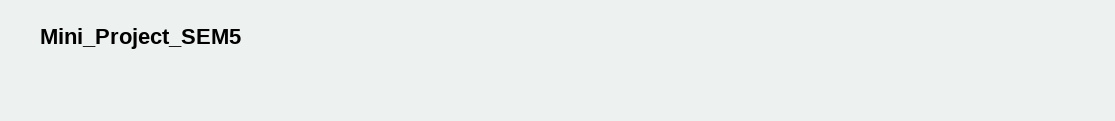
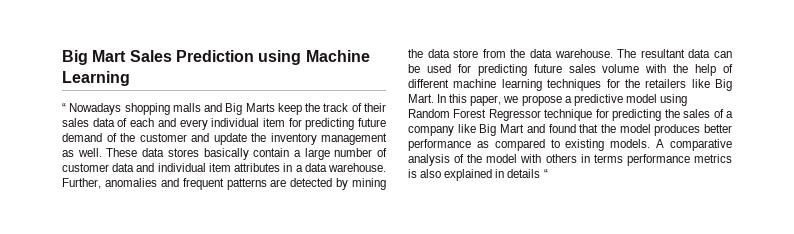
[40,28,241,49] Mini_Project_SEM5 -> [62,50,370,65] [62,71,130,86] [62,103,386,115] [62,118,386,130] [62,133,387,145] [62,148,387,160] [62,163,387,172] [62,178,386,190] [408,49,732,58] [408,64,733,76] [408,79,732,91] [408,94,687,106] [408,109,733,121] [408,124,732,136] [408,139,732,151] [408,154,732,166] [408,169,548,181] Big Mart Sales Prediction using Machine Learning // “ Nowadays shopping malls and Big Marts keep the track of their sales data of each and every individual item for predicting future demand of the customer and update the inventory management as well. These data stores basically contain a large number of customer data and individual item attributes in a data warehouse. Further, anomalies and frequent patterns are detected by mining the data store from the data warehouse. The resultant data can be used for predicting future sales volume with the help of different machine learning techniques for the retailers like Big Mart. In this paper, we propose a predictive model using Random Forest Regressor technique for predicting the sales of a company like Big Mart and found that the model produces better performance as compared to existing models. A comparative analysis of the model with others in terms performance metrics is also explained in details “

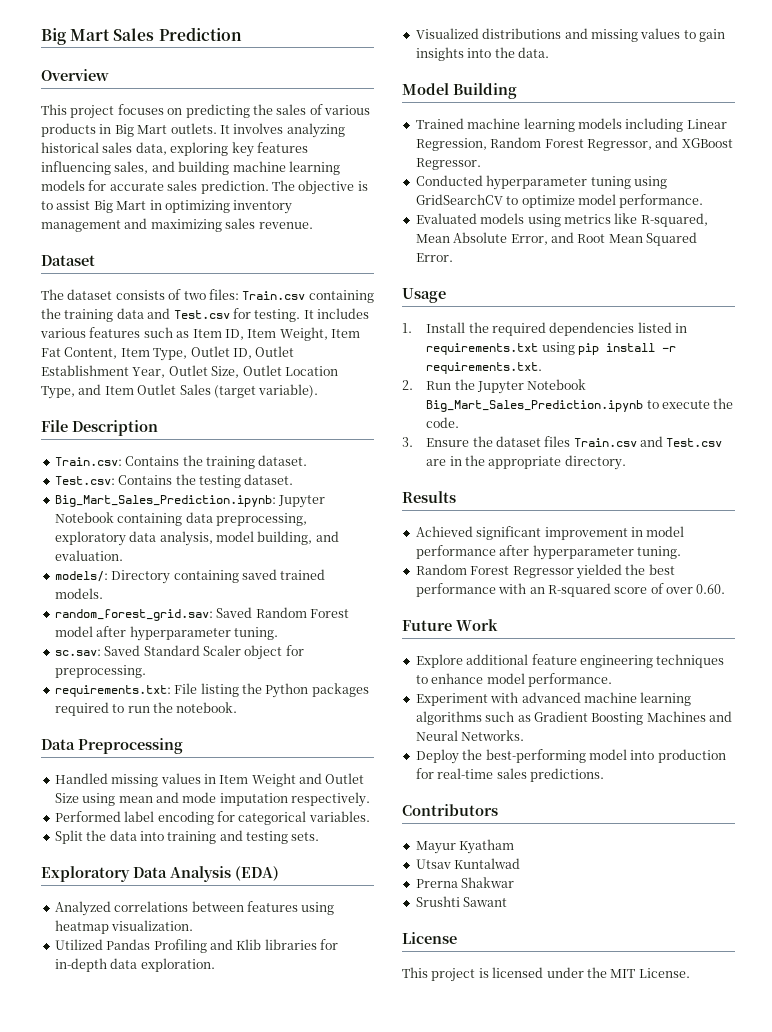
[258,50,370,65] [62,71,130,86] [62,103,386,115] [62,118,386,130] [62,133,387,145] [62,148,387,160] [62,163,387,172] [62,178,386,190] [408,49,732,58] [408,64,733,76] [408,79,732,91] [408,94,687,106] [408,109,733,121] [408,124,732,136] [408,139,732,151] [408,154,732,166] [408,169,548,181] using Machine Learning // “ Nowadays shopping malls and Big Marts keep the track of their sales data of each and every individual item for predicting future demand of the customer and update the inventory management as well. These data stores basically contain a large number of customer data and individual item attributes in a data warehouse. Further, anomalies and frequent patterns are detected by mining the data store from the data warehouse. The resultant data can be used for predicting future sales volume with the help of different machine learning techniques for the retailers like Big Mart. In this paper, we propose a predictive model using Random Forest Regressor technique for predicting the sales of a company like Big Mart and found that the model produces better performance as compared to existing models. A comparative analysis of the model with others in terms performance metrics is also explained in details “ -> [41,69,109,81] [41,104,370,119] [41,123,345,138] [41,142,308,157] [41,161,340,175] [41,180,368,195] [41,200,293,214] [41,218,313,232] [41,255,95,266] [41,289,374,303] [41,308,369,322] [40,327,360,341] [41,346,295,361] [41,365,338,378] [41,384,319,399] [41,420,158,436] [54,455,308,469] [54,474,294,488] [54,495,326,508] [54,512,307,526] [54,531,339,546] [54,550,123,561] [54,569,326,584] [54,588,103,599] [54,607,349,621] [54,626,278,641] [54,645,304,660] [54,665,146,678] [54,683,369,698] [54,702,238,716] [41,738,183,754] [54,773,365,787] [54,792,370,807] [54,811,370,825] [54,830,320,844] [41,866,279,882] [54,901,335,916] [54,920,194,934] [54,939,338,953] [54,958,215,972] [415,28,725,42] [415,47,549,61] [402,83,517,99] [415,118,727,132] [415,137,733,151] [415,158,481,170] [415,175,667,190] [415,194,704,208] [415,213,708,227] [415,232,697,246] [415,253,453,262] [402,288,446,303] [402,322,688,336] [426,342,676,355] [426,362,543,374] [402,379,587,394] [426,398,734,412] [426,417,460,428] [402,436,723,447] [426,455,626,470] [402,491,456,503] [415,526,685,540] [415,545,681,560] [415,564,675,579] [415,583,726,597] [402,619,498,631] [415,654,725,668] [415,673,612,687] [415,692,692,706] [415,711,732,725] [415,730,525,741] [415,749,726,764] [415,768,604,782] [402,804,498,816] [415,839,515,854] [415,858,521,869] [415,877,515,888] [415,896,508,907] [402,932,457,944] [402,967,690,982] // Overview // This project focuses on predicting the sales of various products in Big Mart outlets. It involves analyzing historical sales data, exploring key features influencing sales, and building machine learning models for accurate sales prediction. The objective is to assist Big Mart in optimizing inventory management and maximizing sales revenue. // Dataset // The dataset consists of two files: Train.csv containing the training data and Test.csv for testing. It includes various features such as Item ID, Item Weight, Item Fat Content, Item Type, Outlet ID, Outlet Establishment Year, Outlet Size, Outlet Location Type, and Item Outlet Sales (target variable). // File Description // Train.csv: Contains the training dataset. // Test.csv: Contains the testing dataset. // Big_Mart_Sales_Prediction.ipynb: Jupyter Notebook containing data preprocessing, exploratory data analysis, model building, and evaluation. // models/: Directory containing saved trained models. // random_forest_grid.sav: Saved Random Forest model after hyperparameter tuning. // sc.sav: Saved Standard Scaler object for preprocessing. // requirements.txt: File listing the Python packages required to run the notebook. // Data Preprocessing // Handled missing values in Item Weight and Outlet Size using mean and mode imputation respectively. // Performed label encoding for categorical variables. // Split the data into training and testing sets. // Exploratory Data Analysis (EDA) // Analyzed correlations between features using heatmap visualization. // Utilized Pandas Profiling and Klib libraries for in-depth data exploration. // Visualized distributions and missing values to gain insights into the data. // Model Building // Trained machine learning models including Linear Regression, Random Forest Regressor, and XGBoost Regressor. // Conducted hyperparameter tuning using GridSearchCV to optimize model performance. // Evaluated models using metrics like R-squared, Mean Absolute Error, and Root Mean Squared Error. // Usage // 1. Install the required dependencies listed in requirements.txt using pip install -r requirements.txt. // 2. Run the Jupyter Notebook Big_Mart_Sales_Prediction.ipynb to execute the code. // 3. Ensure the dataset files Train.csv and Test.csv are in the appropriate directory. // Results // Achieved significant improvement in model performance after hyperparameter tuning. // Random Forest Regressor yielded the best performance with an R-squared score of over 0.60. // Future Work // Explore additional feature engineering techniques to enhance model performance. // Experiment with advanced machine learning algorithms such as Gradient Boosting Machines and Neural Networks. // Deploy the best-performing model into production for real-time sales predictions. // Contributors // Mayur Kyatham // Utsav Kuntalwad // Prerna Shakwar // Srushti Sawant // License // This project is licensed under the MIT License.

